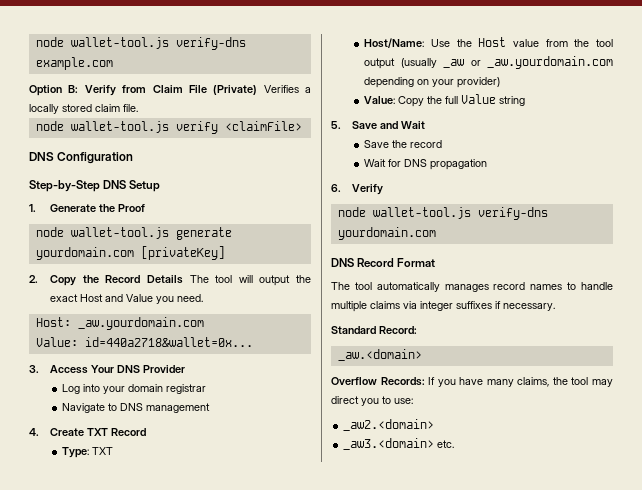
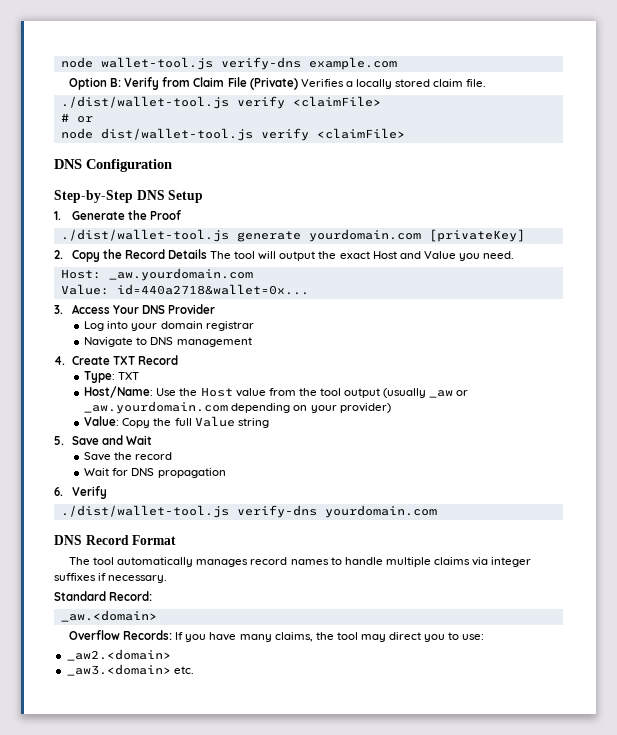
[35,121,169,133] // node wallet-tool.js -> [60,96,381,109] [60,113,93,123] [60,128,253,141] // ./dist/wallet-tool.js verify <claimFile> // # or // node dist/wallet-tool.js
[35,227,169,239] node wallet-tool.js -> [60,229,229,242] ./dist/wallet-tool.js
[337,207,471,219] node wallet-tool.js -> [60,505,229,518] ./dist/wallet-tool.js

